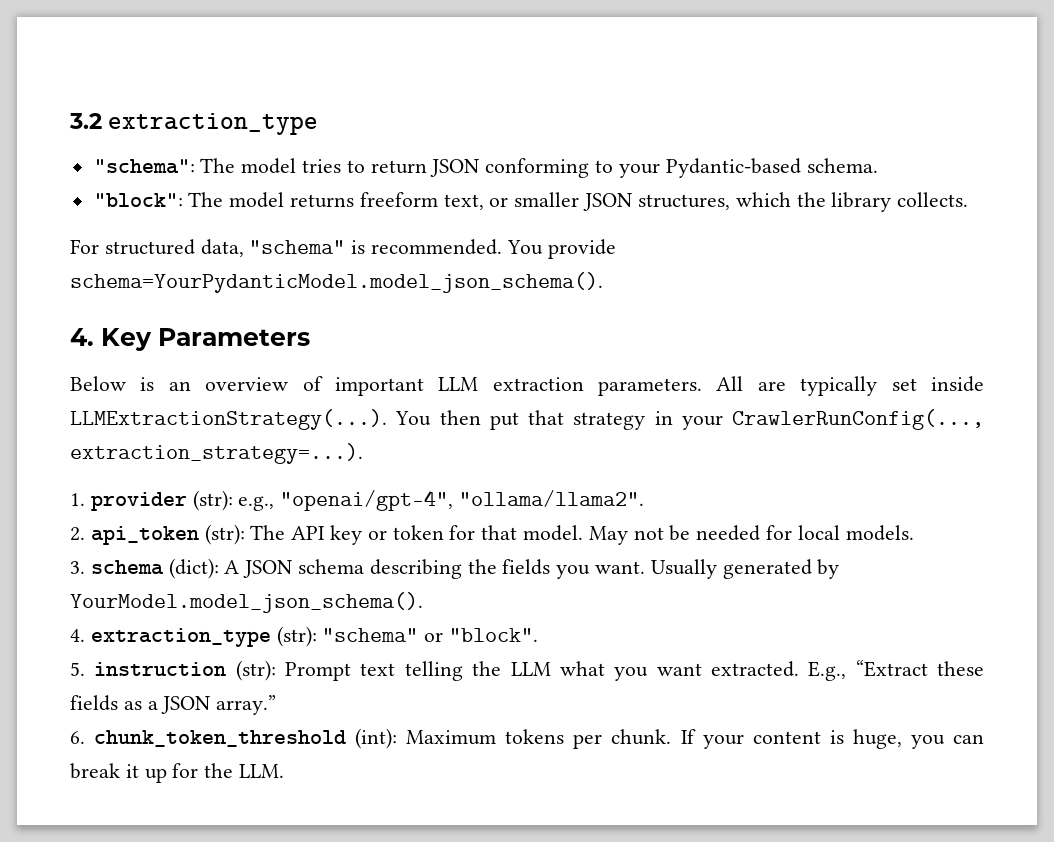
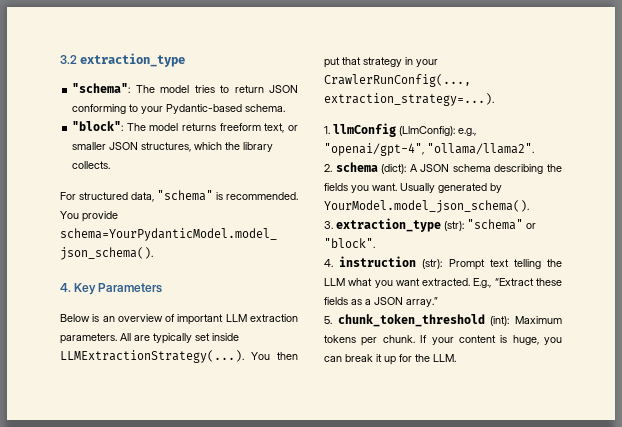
[90,490,233,511] provider (str): -> [333,123,455,137] llmConfig (LlmConfig):
[90,524,914,545] [70,561,85,574] api_token (str): The API key or token for that model. May not be needed for local models. // 3. -> (332, 168) none
[70,629,85,642] 4. -> [324,221,333,229] 3.
[70,662,85,676] 5. -> [324,259,333,267] 4.
[70,731,85,744] 6. -> [324,316,332,324] 5.

